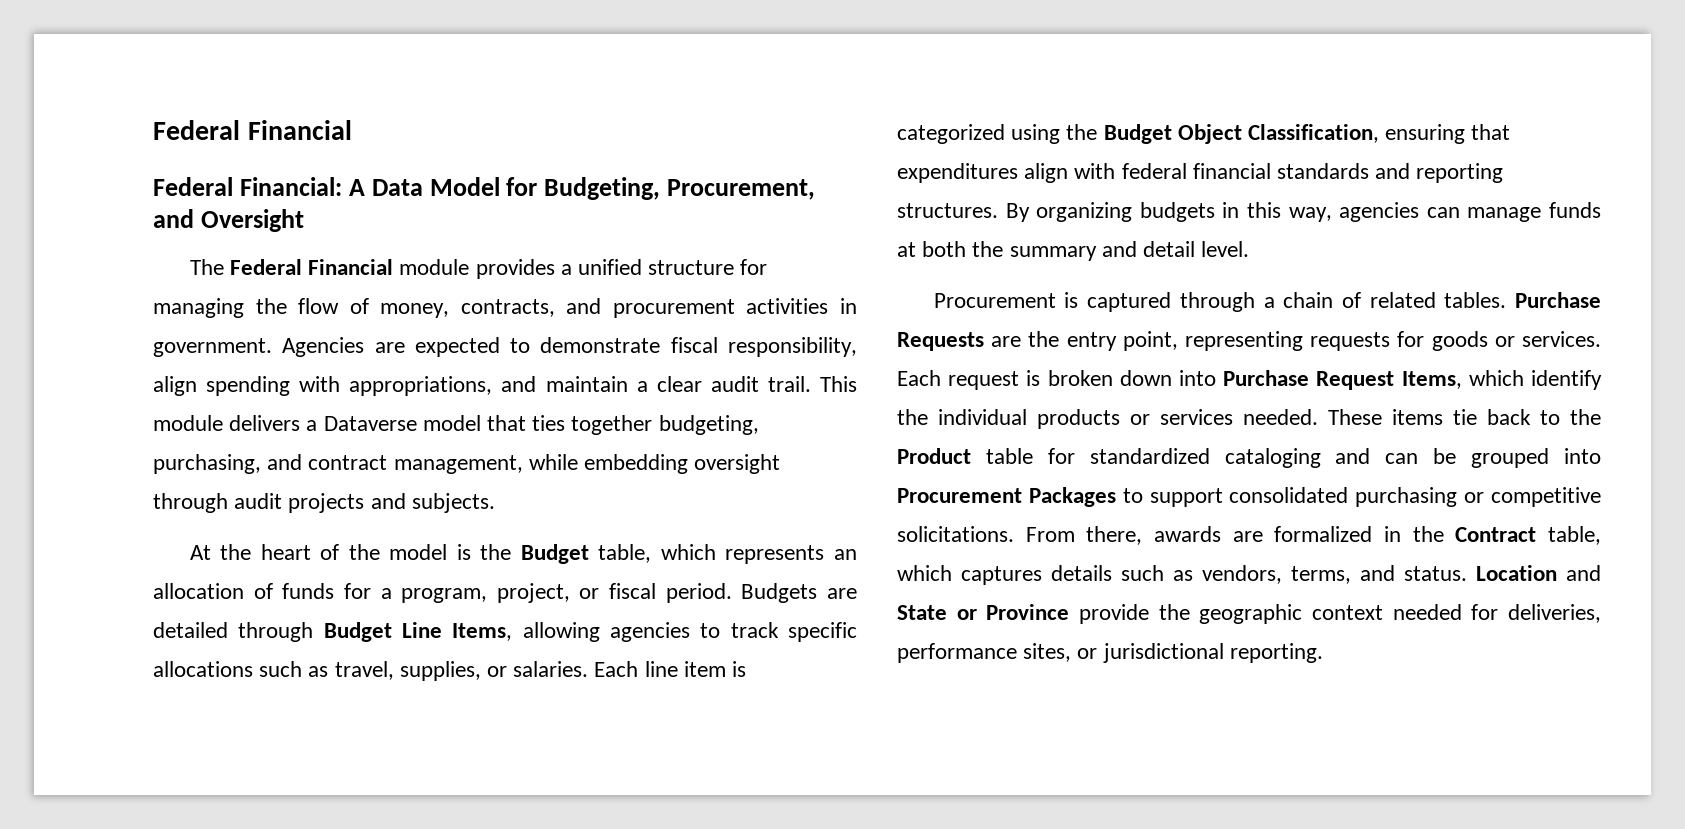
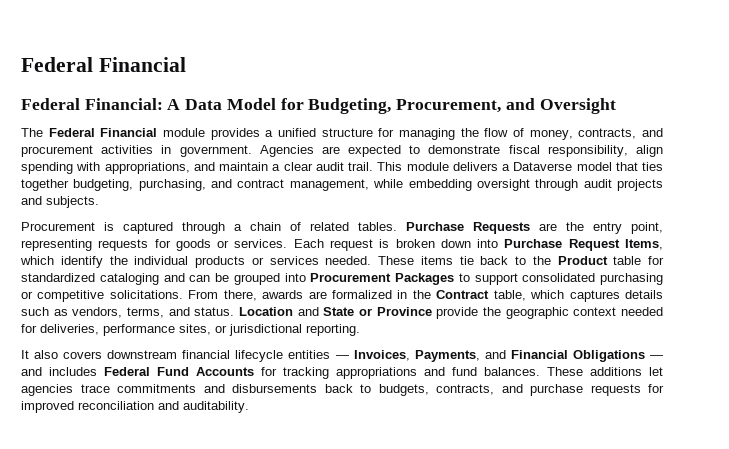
[189,544,858,564] [153,583,857,603] [153,622,857,642] [153,661,747,681] [897,124,1511,144] [897,163,1504,183] [897,202,1601,222] [897,241,1250,261] // At the heart of the model is the Budget table, which represents an allocation of funds for a program, project, or fiscal period. Budgets are detailed through Budget Line Items, allowing agencies to track specific allocations such as travel, supplies, or salaries. Each line item is categorized using the Budget Object Classification, ensuring that expenditures align with federal financial standards and reporting structures. By organizing budgets in this way, agencies can manage funds at both the summary and detail level. -> (99, 202) none
(1323, 653) none -> [21,350,664,362] [21,367,663,379] [21,384,664,396] [21,401,249,413] // It also covers downstream financial lifecycle entities — Invoices, Payments, and Financial Obligations — and includes Federal Fund Accounts for tracking appropriations and fund balances. These additions let agencies trace commitments and disbursements back to budgets, contracts, and purchase requests for improved reconciliation and auditability.

